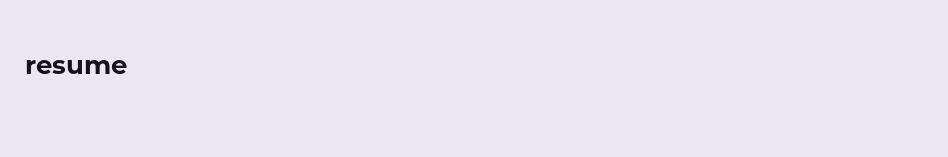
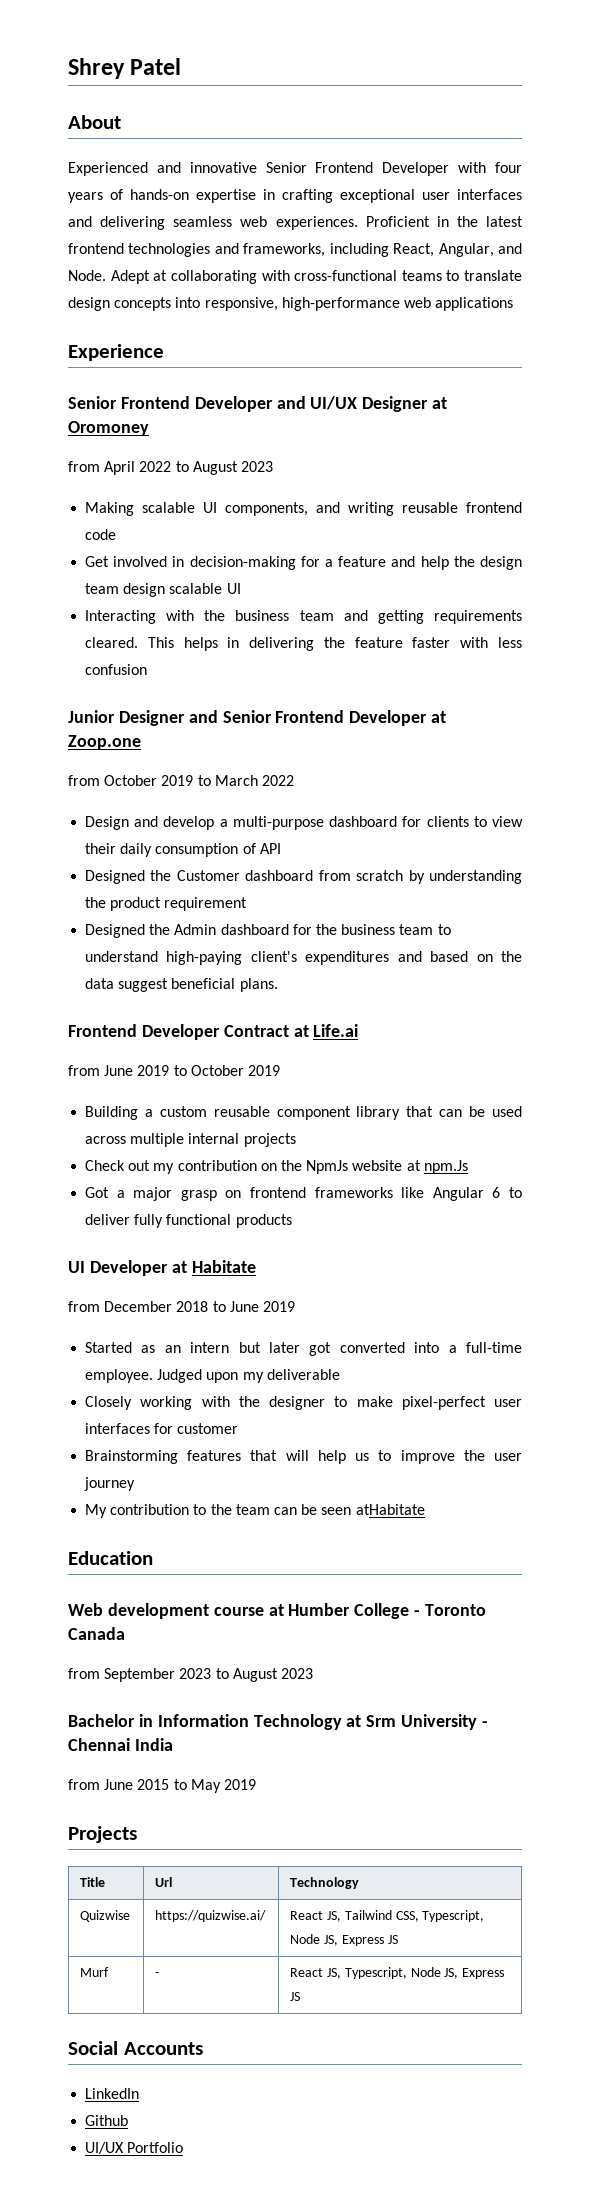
[25,60,127,74] resume -> [68,58,182,79] [68,115,121,129] [68,162,522,176] [68,189,522,203] [68,216,523,230] [68,243,522,257] [68,270,522,284] [68,297,514,311] [68,344,164,361] [68,396,448,412] [68,421,149,436] [68,461,273,475] [85,502,522,516] [85,529,117,540] [85,556,522,570] [85,583,241,597] [85,610,522,624] [85,637,522,651] [85,664,148,675] [68,710,447,726] [68,735,141,750] [68,775,294,786] [85,816,523,830] [85,843,281,857] [85,870,522,884] [85,897,248,911] [85,924,451,938] [85,951,522,965] [85,978,278,992] [68,1024,359,1040] [68,1065,280,1076] [85,1106,522,1120] [85,1133,296,1147] [85,1160,468,1174] [85,1187,522,1201] [85,1214,292,1228] [68,1260,256,1276] [68,1301,295,1312] [85,1342,522,1356] [85,1369,340,1383] [85,1396,522,1410] [85,1423,239,1434] [85,1450,522,1464] [84,1477,136,1491] [85,1504,425,1518] [68,1551,153,1565] [68,1603,487,1619] [68,1627,125,1640] [68,1668,313,1682] [68,1714,489,1730] [68,1738,173,1751] [68,1779,256,1793] [68,1826,137,1843] [80,1877,106,1887] [155,1877,173,1887] [290,1877,360,1889] [80,1910,131,1922] [155,1910,267,1922] [290,1910,485,1922] [290,1934,398,1946] [80,1967,110,1977] [155,1972,160,1977] [290,1967,505,1979] [290,1992,301,2001] [68,2041,203,2055] [85,2088,140,2099] [85,2115,129,2126] [85,2142,184,2154] Shrey Patel // About // Experienced and innovative Senior Frontend Developer with four years of hands-on expertise in crafting exceptional user interfaces and delivering seamless web experiences. Proficient in the latest frontend technologies and frameworks, including React, Angular, and Node. Adept at collaborating with cross-functional teams to translate design concepts into responsive, high-performance web applications // Experience // Senior Frontend Developer and UI/UX Designer at Oromoney // from April 2022 to August 2023 // Making scalable UI components, and writing reusable frontend code // Get involved in decision-making for a feature and help the design team design scalable UI // Interacting with the business team and getting requirements cleared. This helps in delivering the feature faster with less confusion // Junior Designer and Senior Frontend Developer at Zoop.one // from October 2019 to March 2022 // Design and develop a multi-purpose dashboard for clients to view their daily consumption of API // Designed the Customer dashboard from scratch by understanding the product requirement // Designed the Admin dashboard for the business team to understand high-paying client's expenditures and based on the data suggest beneficial plans. // Frontend Developer Contract at Life.ai // from June 2019 to October 2019 // Building a custom reusable component library that can be used across multiple internal projects // Check out my contribution on the NpmJs website at npm.Js // Got a major grasp on frontend frameworks like Angular 6 to deliver fully functional products // UI Developer at Habitate // from December 2018 to June 2019 // Started as an intern but later got converted into a full-time employee. Judged upon my deliverable // Closely working with the designer to make pixel-perfect user interfaces for customer // Brainstorming features that will help us to improve the user journey // My contribution to the team can be seen atHabitate // Education // Web development course at Humber College - Toronto Canada // from September 2023 to August 2023 // Bachelor in Information Technology at Srm University - Chennai India // from June 2015 to May 2019 // Projects // Title | Url | Technology // Quizwise | https://quizwise.ai/ | React JS, Tailwind CSS, Typescript, Node JS, Express JS // Murf | - | React JS, Typescript, Node JS, Express JS // Social Accounts // LinkedIn // Github // UI/UX Portfolio

